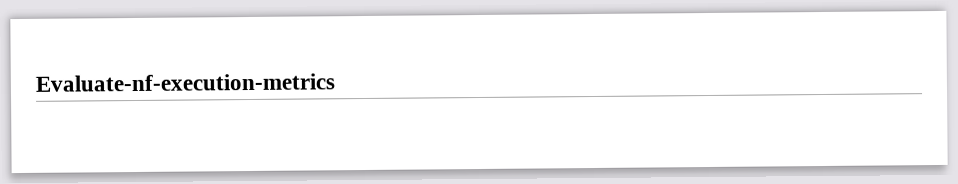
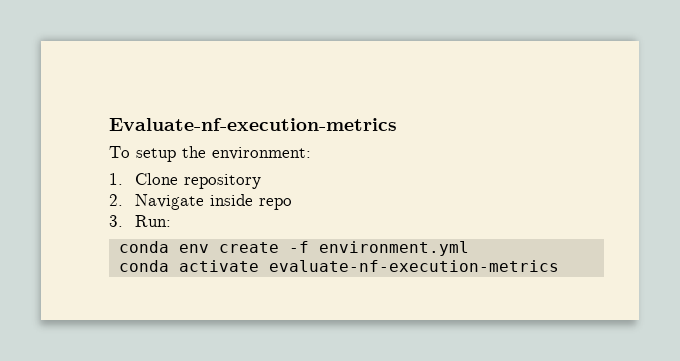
(335, 82) none -> [109,146,311,162] [109,173,262,189] [109,194,293,210] [109,215,172,227] [118,241,469,256] [118,260,559,272] // To setup the environment: // 1. Clone repository // 2. Navigate inside repo // 3. Run: // conda env create -f environment.yml // conda activate evaluate-nf-execution-metrics

